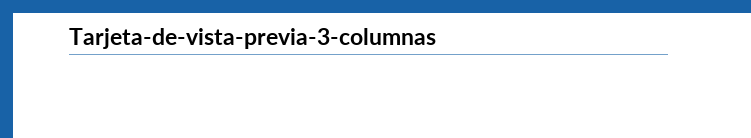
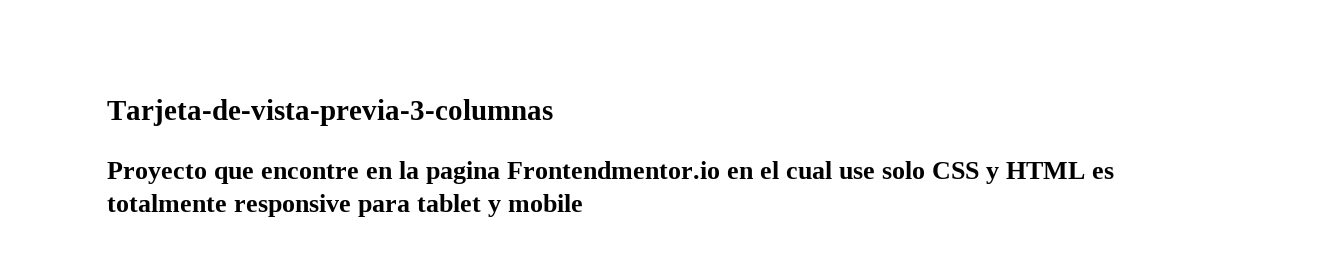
(436, 38) none -> [107,161,1115,184] [107,194,584,217] // Proyecto que encontre en la pagina Frontendmentor.io en el cual use solo CSS y HTML es totalmente responsive para tablet y mobile

